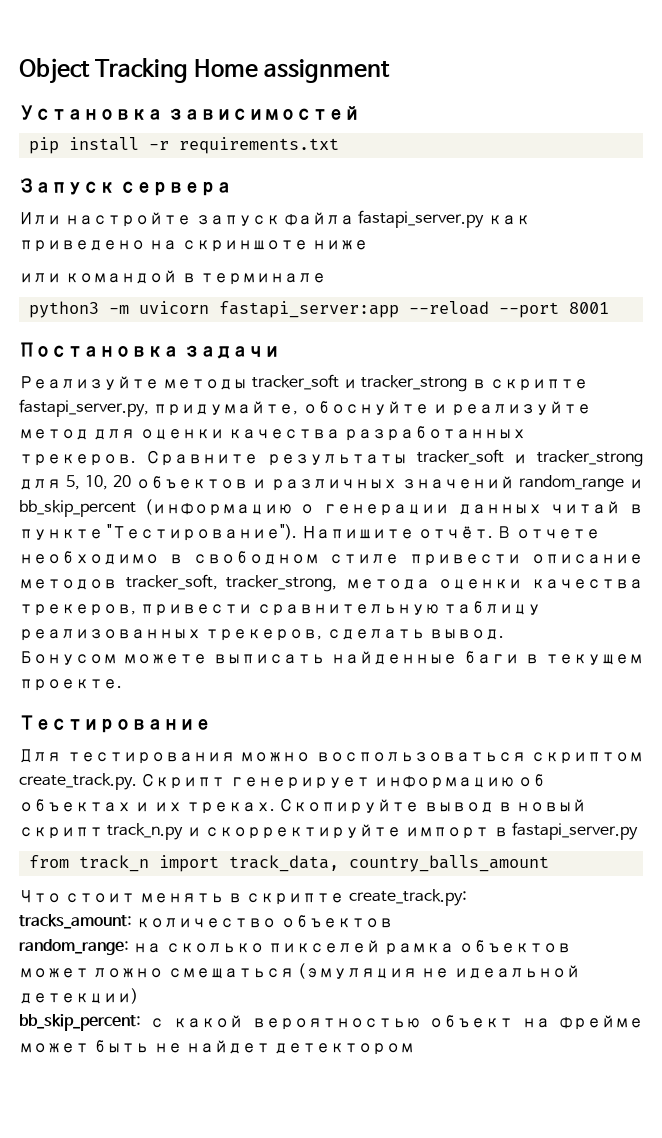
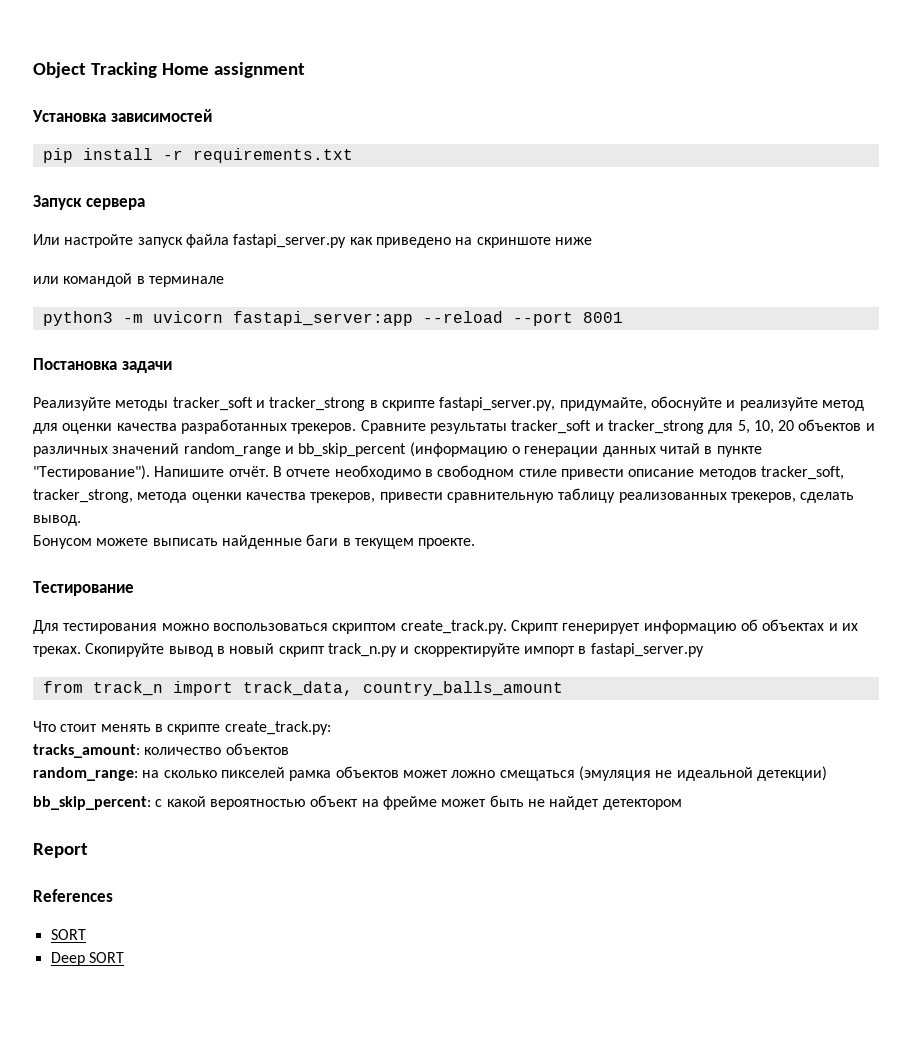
(415, 1049) none -> [33,843,88,858] [33,889,113,902] [50,929,86,940] [50,952,124,966] // Report // References // SORT // Deep SORT

